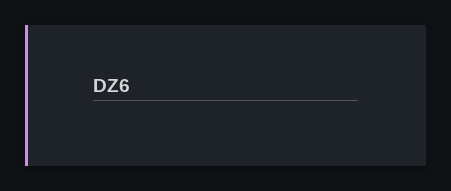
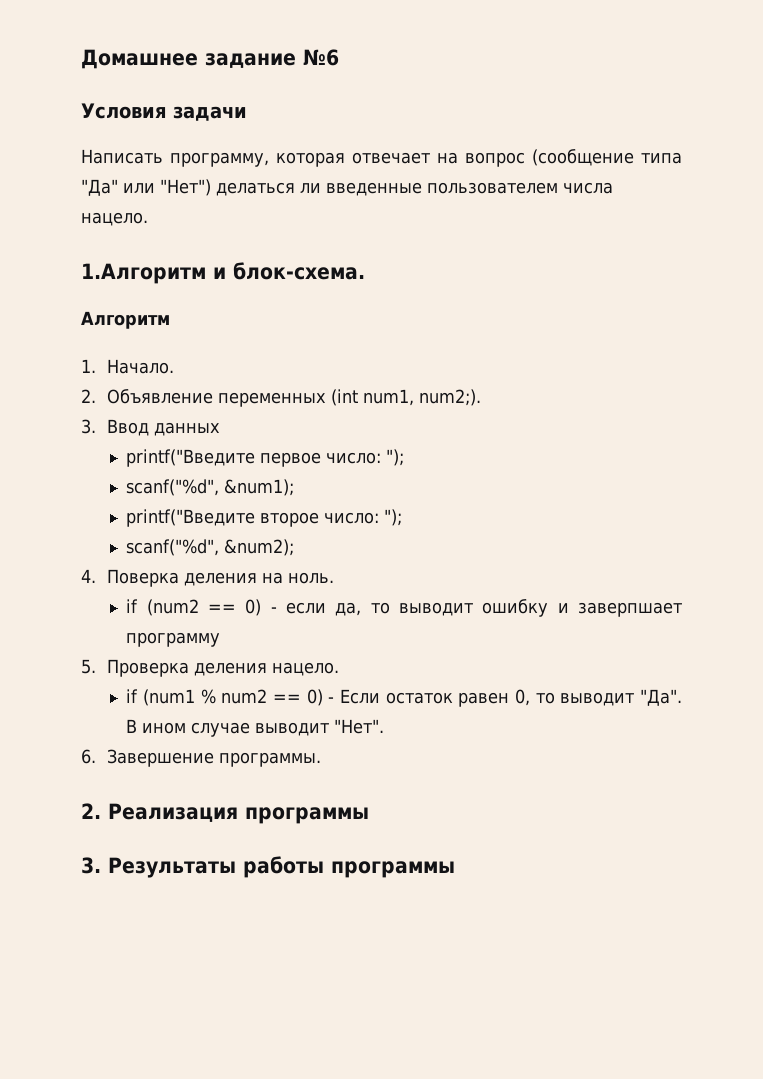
[93,79,130,92] DZ6 -> [81,49,339,69] [81,103,247,121] [81,149,682,167] [81,179,613,196] [81,212,148,226] [81,262,365,284] [81,311,170,329] [81,359,174,374] [81,389,481,407] [81,419,220,436] [126,449,405,467] [126,479,295,496] [126,509,403,527] [126,539,295,556] [81,569,334,587] [126,599,682,617] [126,632,221,647] [81,659,339,677] [126,689,682,707] [126,719,385,737] [81,749,321,767] [81,803,369,824] [81,856,455,878] Домашнее задание №6 // Условия задачи // Написать программу, которая отвечает на вопрос (сообщение типа "Да" или "Нет") делаться ли введенные пользователем числа нацело. // 1.Алгоритм и блок-схема. // Алгоритм // 1. Начало. // 2. Объявление переменных (int num1, num2;). // 3. Ввод данных // printf("Введите первое число: "); // scanf("%d", &num1); // printf("Введите второе число: "); // scanf("%d", &num2); // 4. Поверка деления на ноль. // if (num2 == 0) - если да, то выводит ошибку и заверпшает программу // 5. Проверка деления нацело. // if (num1 % num2 == 0) - Если остаток равен 0, то выводит "Да". В ином случае выводит "Нет". // 6. Завершение программы. // 2. Реализация программы // 3. Результаты работы программы

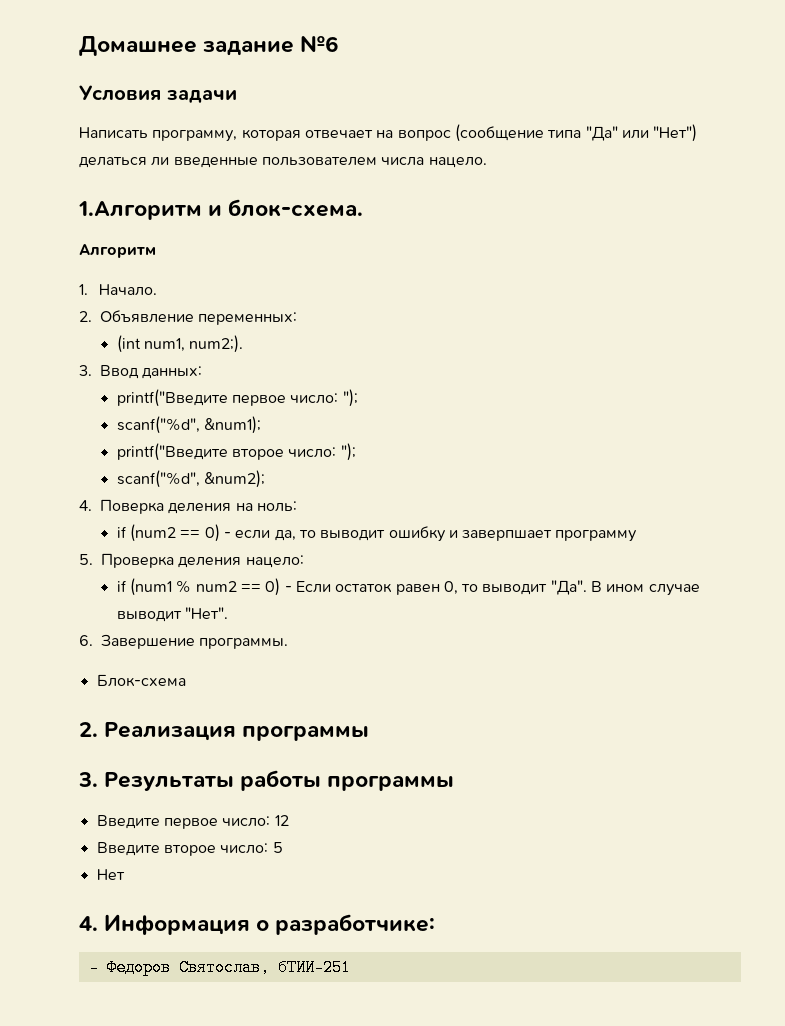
[217,392,326,407] переменных -> [198,312,298,325] переменных: //
[153,422,220,436] данных -> [142,366,203,379] данных:
[287,572,334,584] ноль. -> [256,501,297,512] ноль:
[271,662,339,676] нацело. -> [245,555,304,568] нацело:
(321, 759) none -> [96,674,186,687] // Блок-схема
(455, 869) none -> [96,815,289,829] [96,842,283,856] [96,869,125,880] [79,914,436,935] [88,959,351,976] // Введите первое число: 12 // Введите второе число: 5 // Нет // 4. Информация о разработчике: // - Федоров Святослав, бТИИ-251

